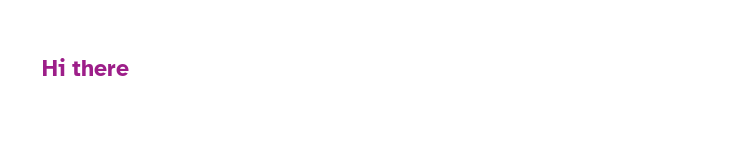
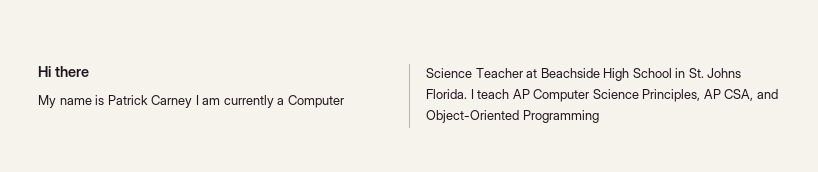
(129, 68) none -> [38,95,344,108] [426,68,742,81] [426,89,778,102] [426,110,599,123] // My name is Patrick Carney I am currently a Computer Science Teacher at Beachside High School in St. Johns Florida. I teach AP Computer Science Principles, AP CSA, and Object-Oriented Programming

